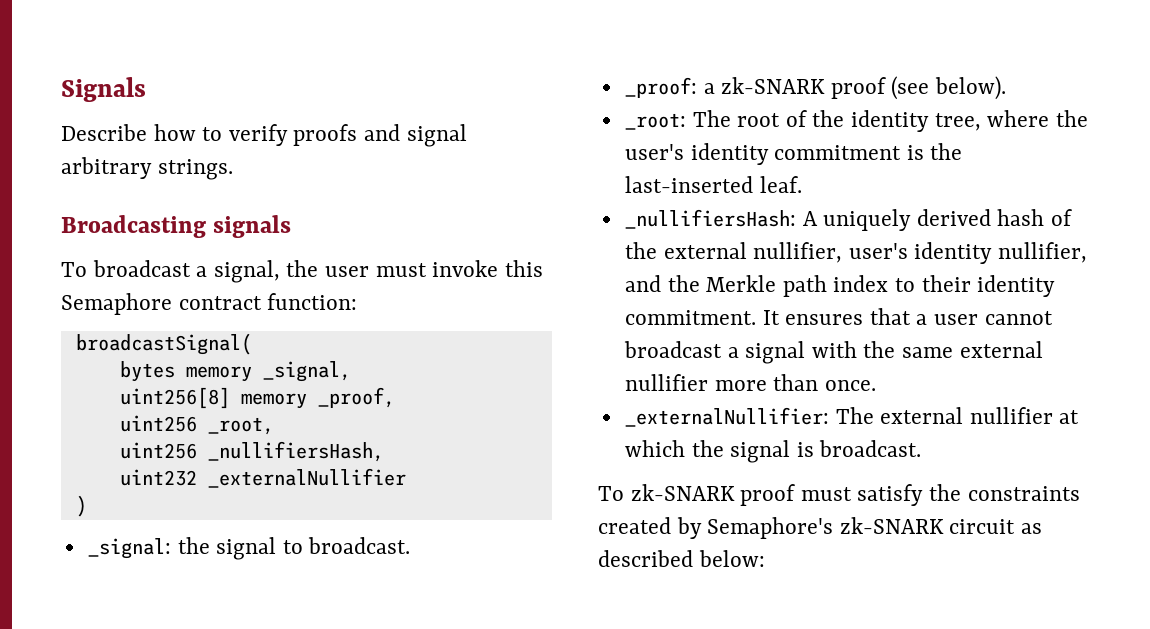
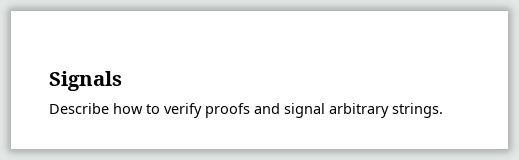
[61,215,292,238] [61,260,543,283] [61,293,358,315] [75,333,252,355] [119,361,351,382] [119,387,395,409] [119,415,274,435] [119,441,384,462] [119,468,406,488] [75,495,87,517] [87,537,411,560] [624,76,1007,100] [624,110,1088,132] [624,143,963,165] [624,176,802,193] [624,209,1073,231] [624,242,1088,264] [624,275,1056,297] [624,308,1053,325] [623,341,1043,364] [624,374,876,391] [624,407,1080,427] [624,440,922,463] [598,484,1080,506] [598,517,1043,539] [598,550,765,567] // Broadcasting signals // To broadcast a signal, the user must invoke this Semaphore contract function: // broadcastSignal( // bytes memory _signal, // uint256[8] memory _proof, // uint256 _root, // uint256 _nullifiersHash, // uint232 _externalNullifier // ) // _signal: the signal to broadcast. // _proof: a zk-SNARK proof (see below). // _root: The root of the identity tree, where the user's identity commitment is the last-inserted leaf. // _nullifiersHash: A uniquely derived hash of the external nullifier, user's identity nullifier, and the Merkle path index to their identity commitment. It ensures that a user cannot broadcast a signal with the same external nullifier more than once. // _externalNullifier: The external nullifier at which the signal is broadcast. // To zk-SNARK proof must satisfy the constraints created by Semaphore's zk-SNARK circuit as described below: -> (443, 110) none

